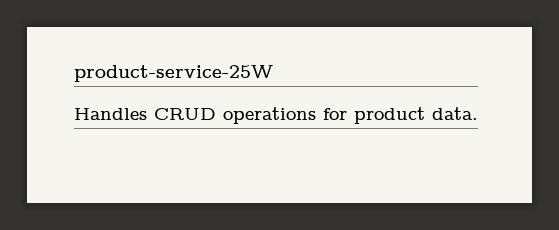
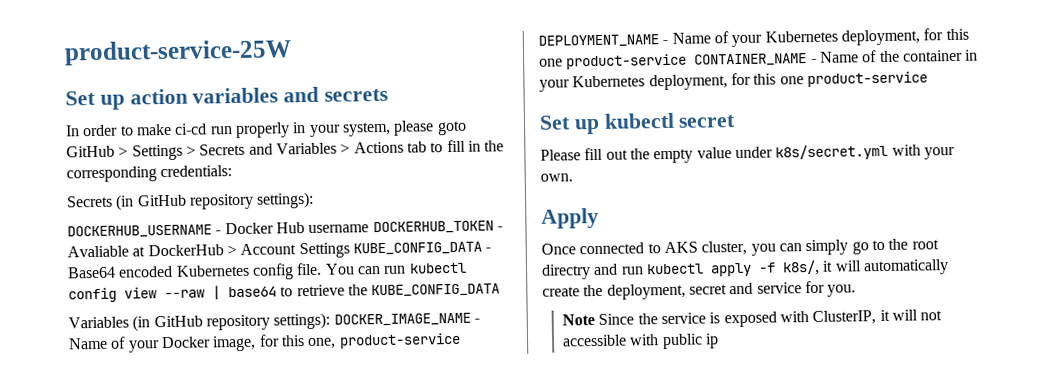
[74,107,478,124] Handles CRUD operations for product data. -> [65,86,389,110] [65,120,467,139] [66,139,505,161] [66,165,233,183] [66,191,315,211] [67,220,503,239] [67,241,492,259] [67,262,467,280] [68,283,501,303] [68,312,480,332] [68,332,461,353] [538,28,969,48] [539,49,979,70] [539,71,928,92] [539,112,737,135] [540,143,955,164] [540,173,573,182] [541,207,599,229] [541,238,939,256] [541,259,949,280] [542,280,857,300] [561,309,943,328] [561,333,719,350] Set up action variables and secrets // In order to make ci-cd run properly in your system, please goto GitHub > Settings > Secrets and Variables > Actions tab to fill in the corresponding credentials: // Secrets (in GitHub repository settings): // DOCKERHUB_USERNAME - Docker Hub username DOCKERHUB_TOKEN - Avaliable at DockerHub > Account Settings KUBE_CONFIG_DATA - Base64 encoded Kubernetes config file. You can run kubectl config view --raw | base64 to retrieve the KUBE_CONFIG_DATA // Variables (in GitHub repository settings): DOCKER_IMAGE_NAME - Name of your Docker image, for this one, product-service DEPLOYMENT_NAME - Name of your Kubernetes deployment, for this one product-service CONTAINER_NAME - Name of the container in your Kubernetes deployment, for this one product-service // Set up kubectl secret // Please fill out the empty value under k8s/secret.yml with your own. // Apply // Once connected to AKS cluster, you can simply go to the root directry and run kubectl apply -f k8s/, it will automatically create the deployment, secret and service for you. // Note Since the service is exposed with ClusterIP, it will not accessible with public ip

